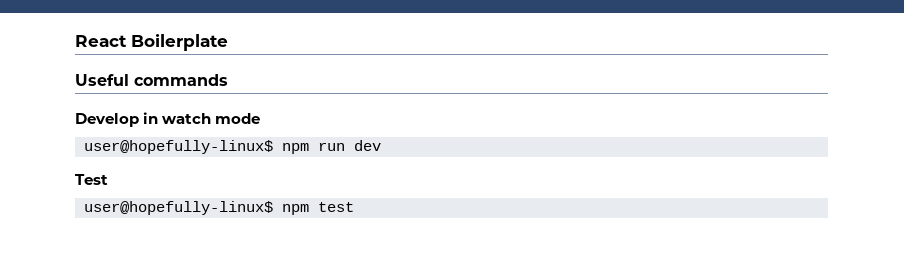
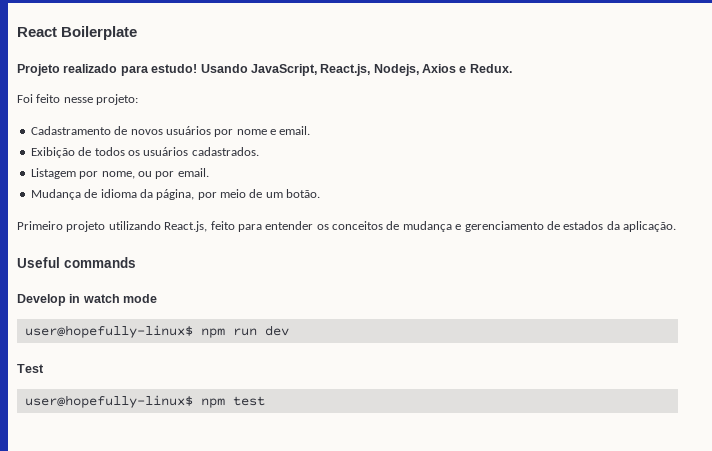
(228, 42) none -> [17,64,512,76] [17,94,139,105] [30,126,311,137] [30,147,259,158] [30,168,209,179] [30,189,321,200] [17,221,676,232] // Projeto realizado para estudo! Usando JavaScript, React.js, Nodejs, Axios e Redux. // Foi feito nesse projeto: // Cadastramento de novos usuários por nome e email. // Exibição de todos os usuários cadastrados. // Listagem por nome, ou por email. // Mudança de idioma da página, por meio de um botão. // Primeiro projeto utilizando React.js, feito para entender os conceitos de mudança e gerenciamento de estados da aplicação.

